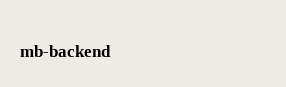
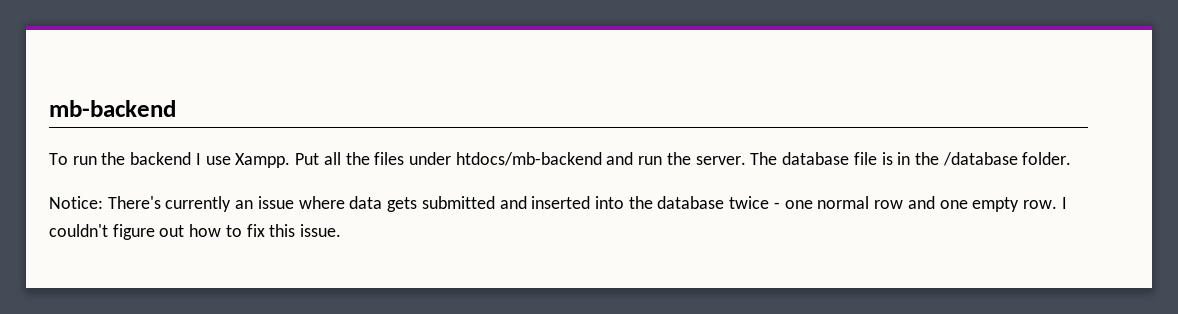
(111, 51) none -> [49,152,1072,168] [49,196,1067,212] [49,224,342,240] // To run the backend I use Xampp. Put all the files under htdocs/mb-backend and run the server. The database file is in the /database folder. // Notice: There's currently an issue where data gets submitted and inserted into the database twice - one normal row and one empty row. I couldn't figure out how to fix this issue.

